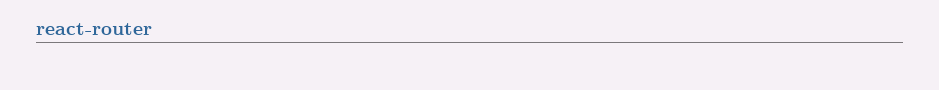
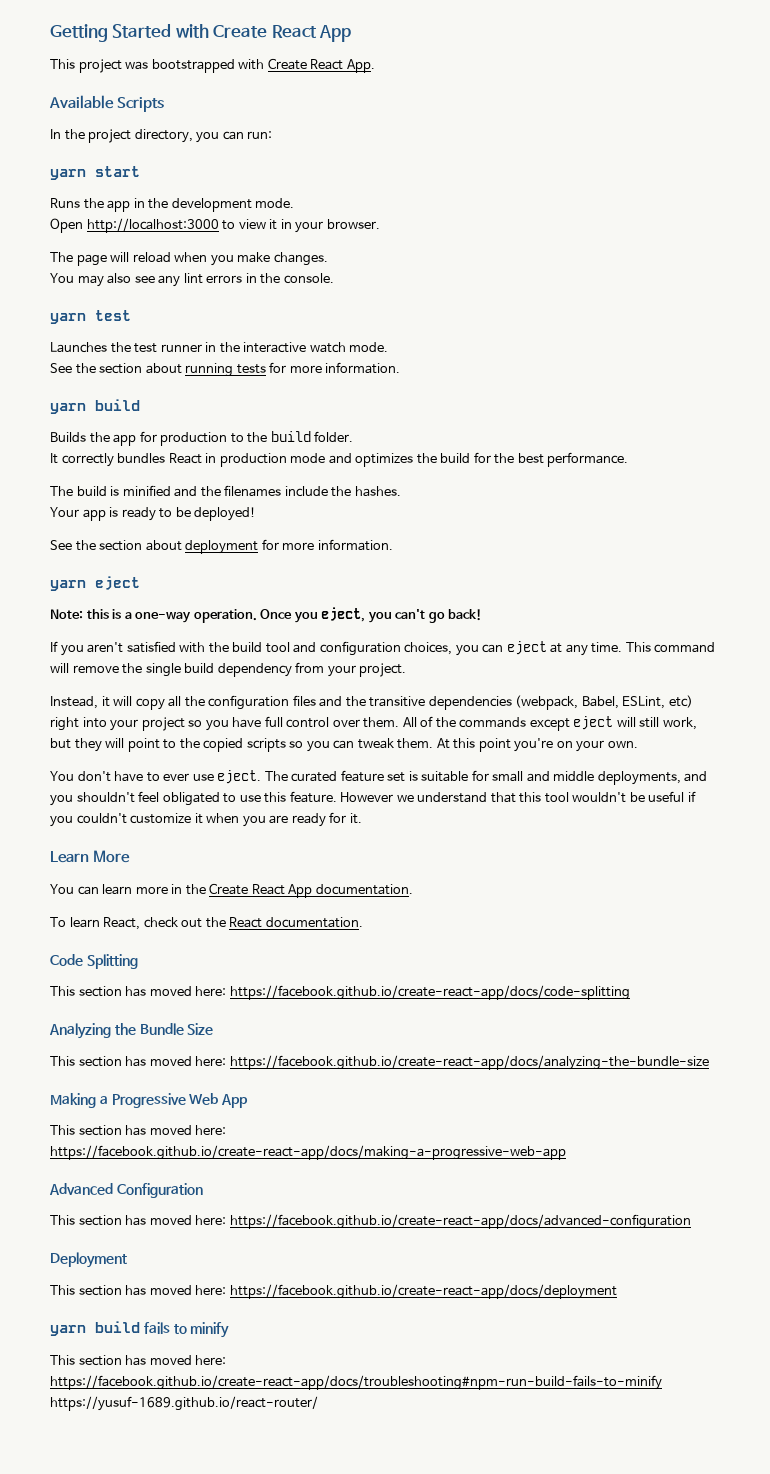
[36,23,152,35] react-router -> [50,24,352,42] [50,58,375,73] [49,95,165,112] [50,129,273,143] [50,166,140,180] [50,198,295,212] [50,218,380,233] [50,252,328,266] [50,273,334,287] [50,310,131,324] [50,342,389,353] [50,362,401,377] [50,399,140,414] [50,431,354,446] [50,452,629,467] [50,485,401,497] [50,507,257,521] [50,539,393,554] [50,576,140,591] [50,607,483,623] [50,641,716,656] [50,662,407,677] [50,695,693,710] [50,716,697,731] [50,738,638,752] [50,770,708,785] [50,791,696,806] [50,812,362,827] [50,850,131,863] [50,883,413,898] [50,917,363,930] [50,954,138,969] [50,985,630,1000] [49,1023,214,1039] [50,1055,709,1070] [50,1093,249,1108] [50,1125,227,1136] [50,1145,566,1160] [49,1183,203,1198] [50,1214,691,1229] [50,1252,127,1268] [50,1284,617,1299] [50,1321,230,1338] [50,1355,227,1366] [50,1375,662,1390] [50,1396,318,1411] Getting Started with Create React App // This project was bootstrapped with Create React App. // Available Scripts // In the project directory, you can run: // yarn start // Runs the app in the development mode. // Open http://localhost:3000 to view it in your browser. // The page will reload when you make changes. // You may also see any lint errors in the console. // yarn test // Launches the test runner in the interactive watch mode. // See the section about running tests for more information. // yarn build // Builds the app for production to the build folder. // It correctly bundles React in production mode and optimizes the build for the best performance. // The build is minified and the filenames include the hashes. // Your app is ready to be deployed! // See the section about deployment for more information. // yarn eject // Note: this is a one-way operation. Once you eject, you can't go back! // If you aren't satisfied with the build tool and configuration choices, you can eject at any time. This command will remove the single build dependency from your project. // Instead, it will copy all the configuration files and the transitive dependencies (webpack, Babel, ESLint, etc) right into your project so you have full control over them. All of the commands except eject will still work, but they will point to the copied scripts so you can tweak them. At this point you're on your own. // You don't have to ever use eject. The curated feature set is suitable for small and middle deployments, and you shouldn't feel obligated to use this feature. However we understand that this tool wouldn't be useful if you couldn't customize it when you are ready for it. // Learn More // You can learn more in the Create React App documentation. // To learn React, check out the React documentation. // Code Splitting // This section has moved here: https://facebook.github.io/create-react-app/docs/code-splitting // Analyzing the Bundle Size // This section has moved here: https://facebook.github.io/create-react-app/docs/analyzing-the-bundle-size // Making a Progressive Web App // This section has moved here: https://facebook.github.io/create-react-app/docs/making-a-progressive-web-app // Advanced Configuration // This section has moved here: https://facebook.github.io/create-react-app/docs/advanced-configuration // Deployment // This section has moved here: https://facebook.github.io/create-react-app/docs/deployment // yarn build fails to minify // This section has moved here: https://facebook.github.io/create-react-app/docs/troubleshooting#npm-run-build-fails-to-minify https://yusuf-1689.github.io/react-router/

